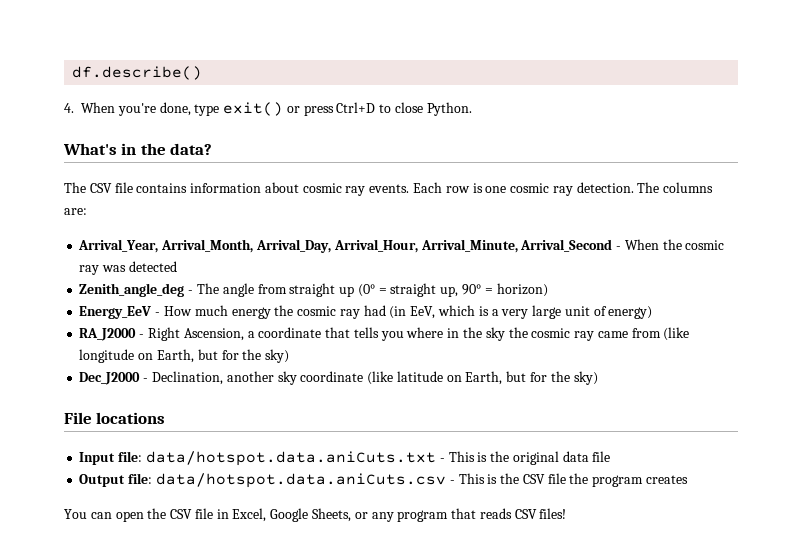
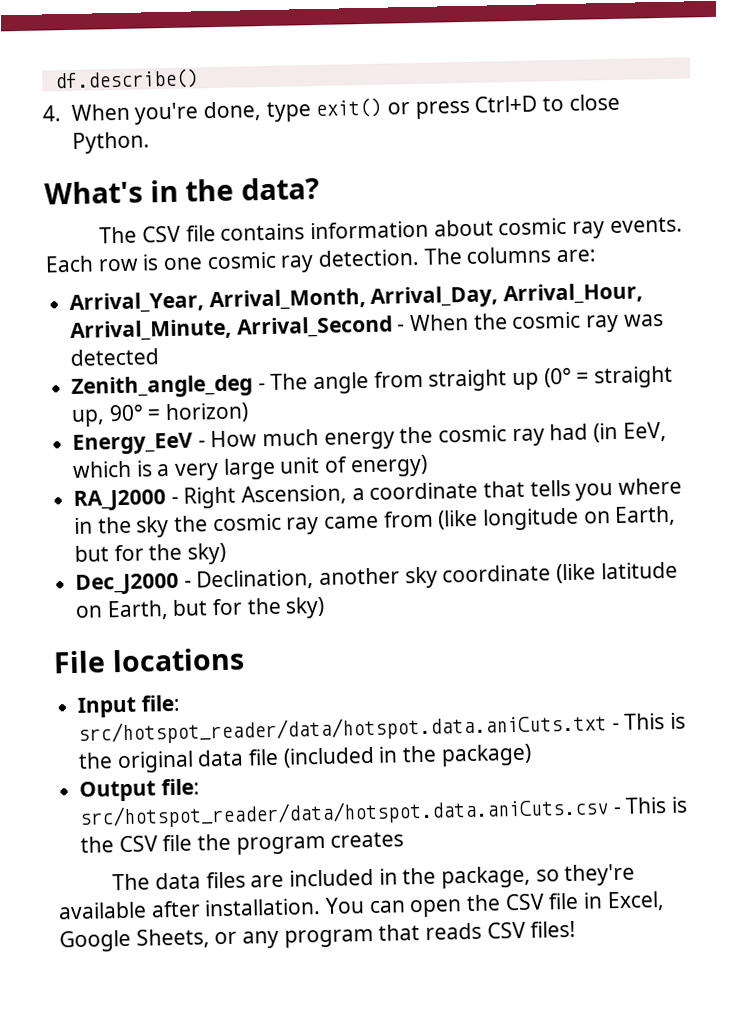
[145,451,436,466] data/hotspot.data.aniCuts.txt -> [78,713,608,745] src/hotspot_reader/data/hotspot.data.aniCuts.txt
(611, 456) none -> [282,743,532,768] (included in the package)
[155,473,446,488] data/hotspot.data.aniCuts.csv -> [79,797,610,829] src/hotspot_reader/data/hotspot.data.aniCuts.csv
(688, 479) none -> [112,863,636,891] [58,898,322,920] The data files are included in the package, so they're available after installation.

